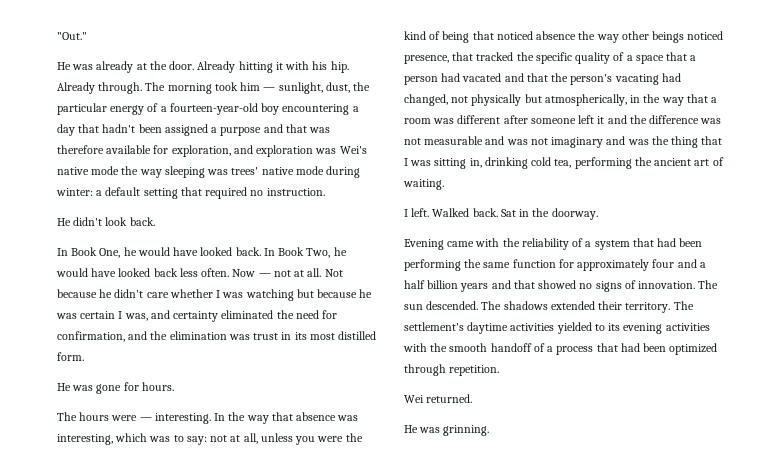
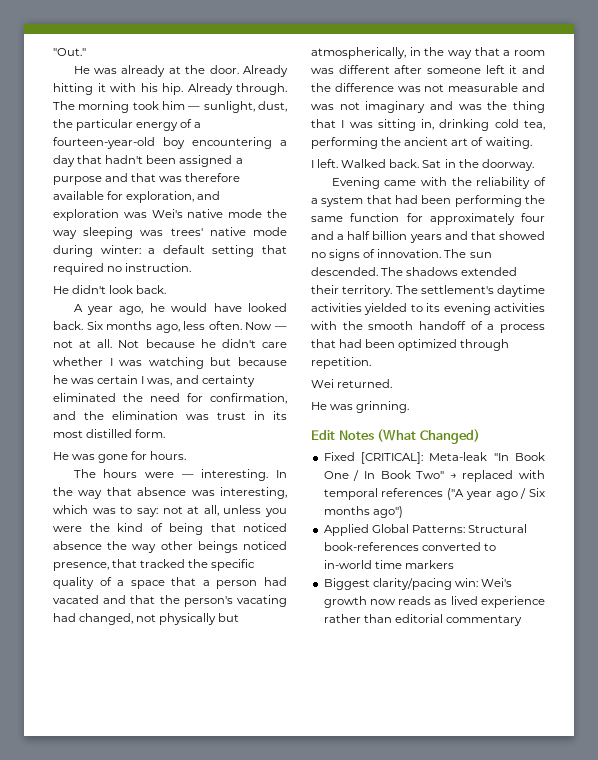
[57,247,121,258] In Book One, -> [73,304,144,315] A year ago,
[263,247,347,258] [56,268,178,277] In Book Two, he would have looked back -> [86,321,180,333] Six months ago,
(490, 430) none -> [311,429,480,444] [323,452,545,464] [323,470,545,482] [323,488,545,500] [323,506,403,518] [323,524,527,536] [323,542,496,551] [323,560,454,569] [323,578,512,590] [323,596,545,608] [323,614,522,626] // Edit Notes (What Changed) // Fixed [CRITICAL]: Meta-leak "In Book One / In Book Two" → replaced with temporal references ("A year ago / Six months ago") // Applied Global Patterns: Structural book-references converted to in-world time markers // Biggest clarity/pacing win: Wei's growth now reads as lived experience rather than editorial commentary

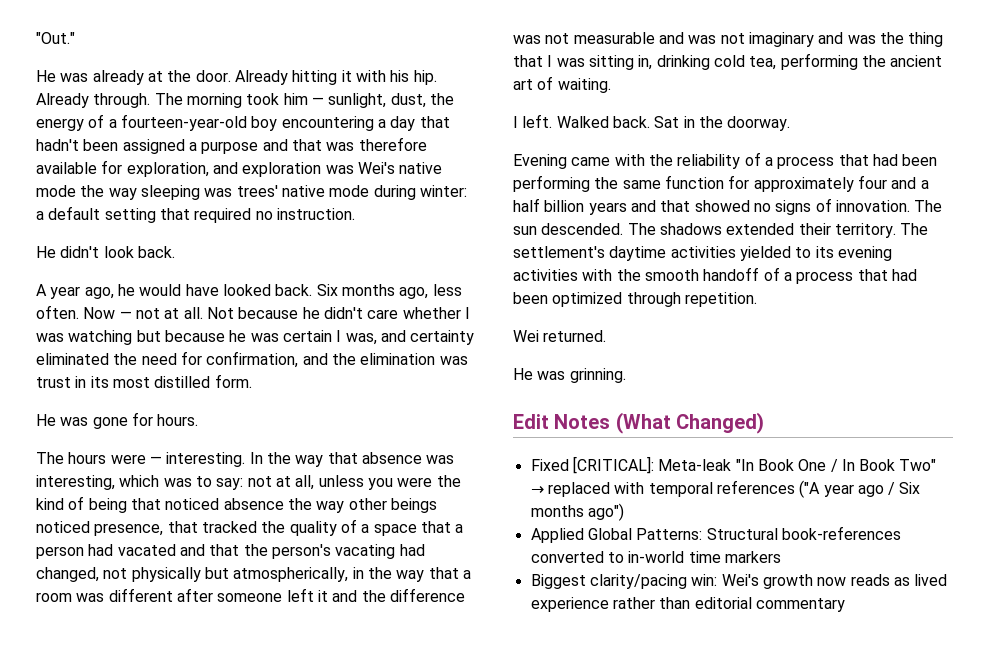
[76,119,134,131] particular -> (454, 99) none
[211,559,256,571] specific -> (286, 527) none
[321,196,364,207] system -> [777,156,835,169] process

